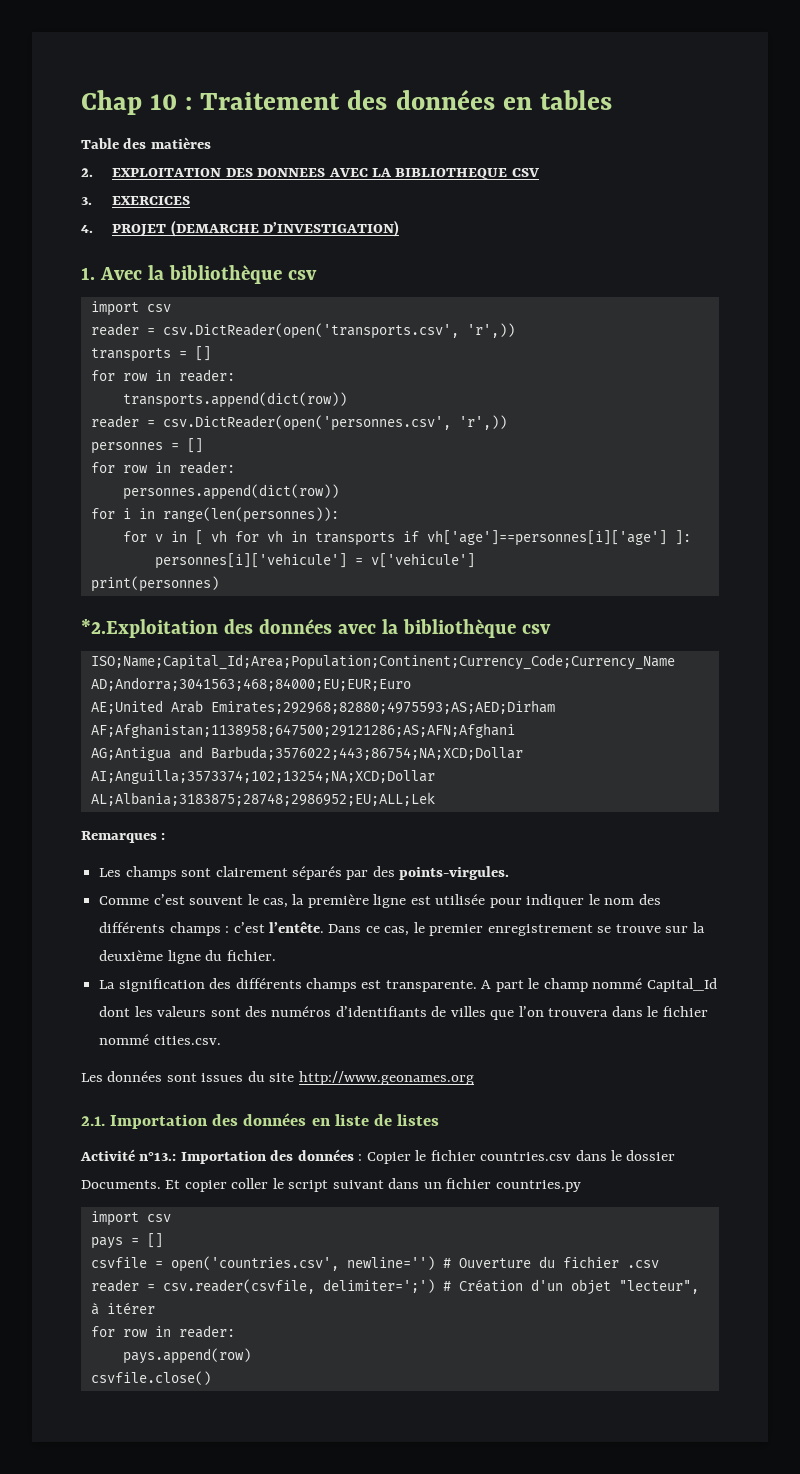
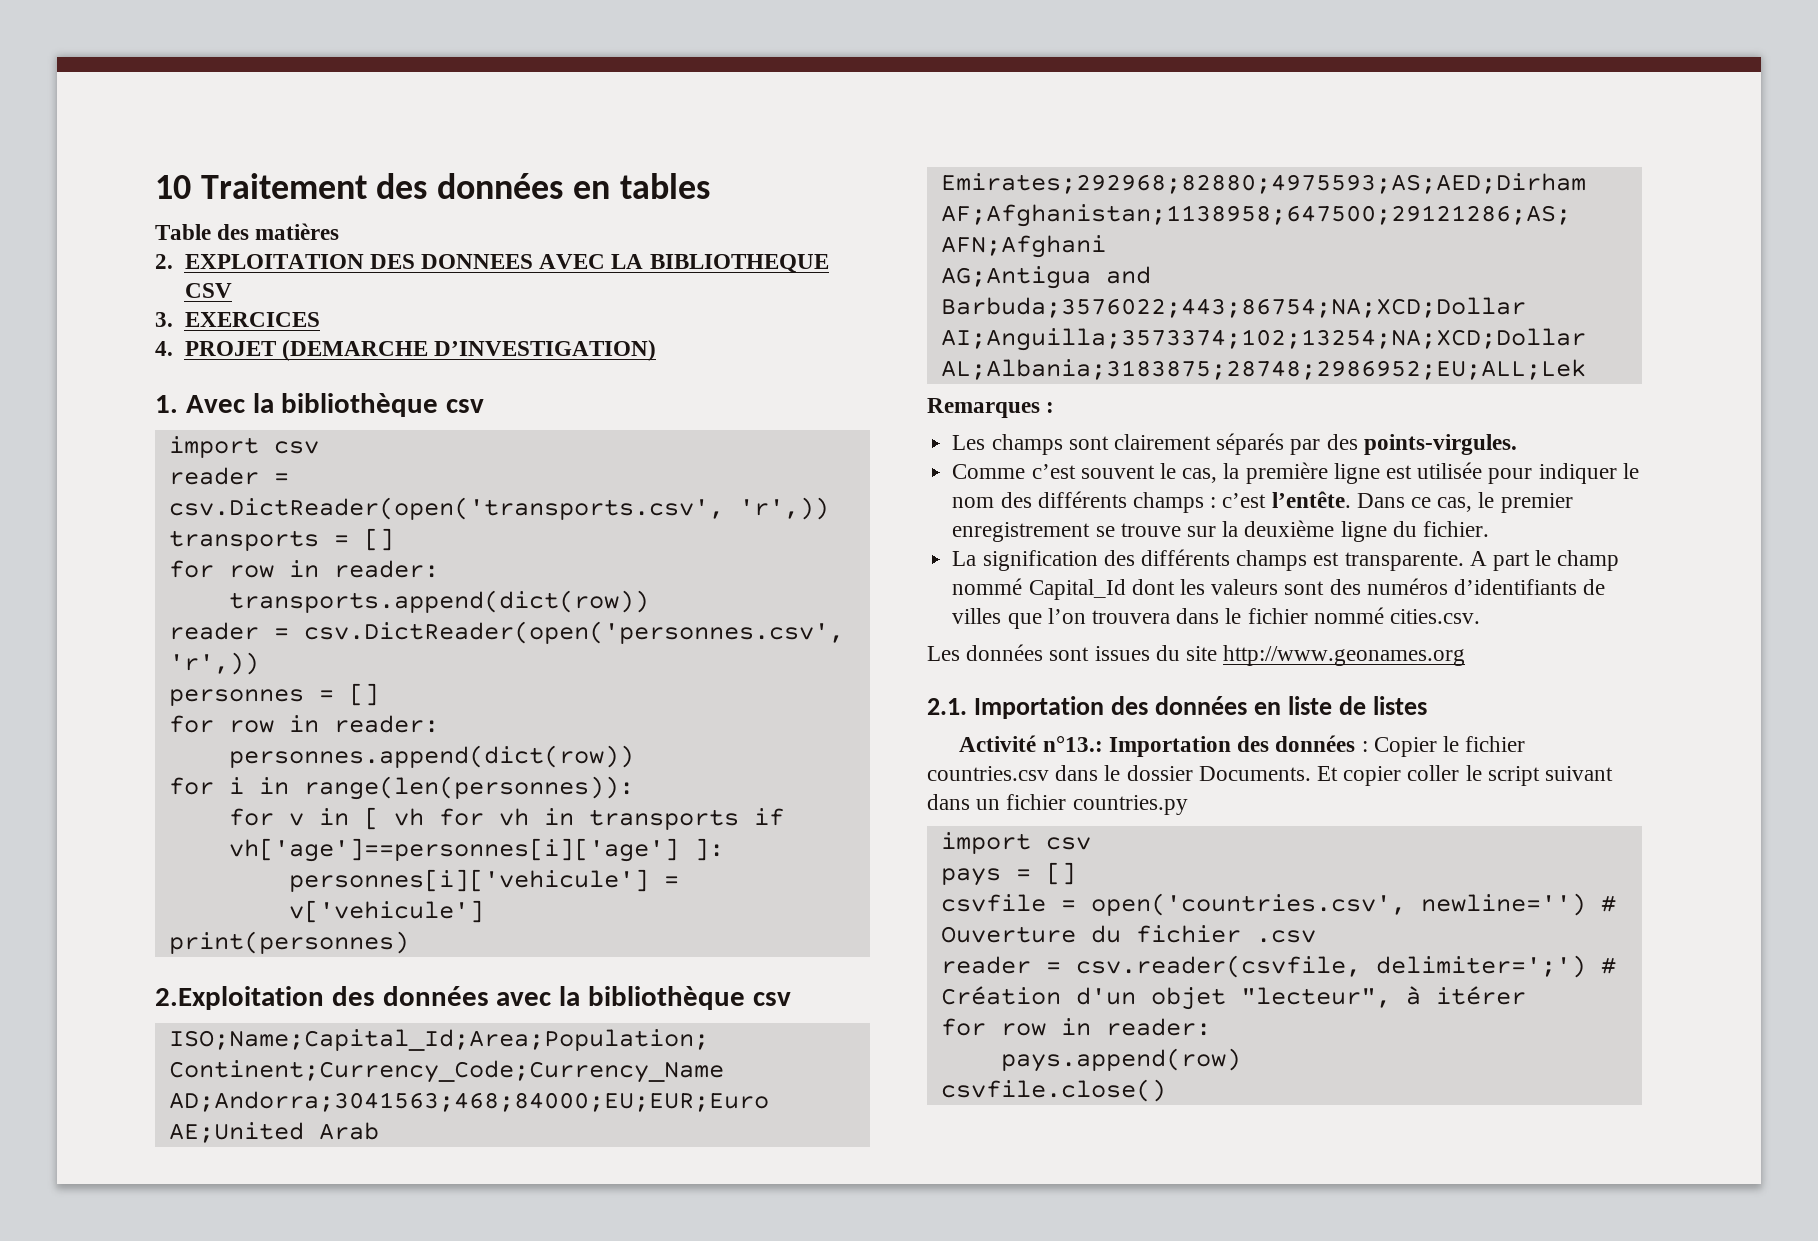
[81,90,193,115] Chap 10 : -> [155,175,191,199] 10
[81,619,218,638] *2.Exploitation -> [155,986,324,1010] 2.Exploitation

